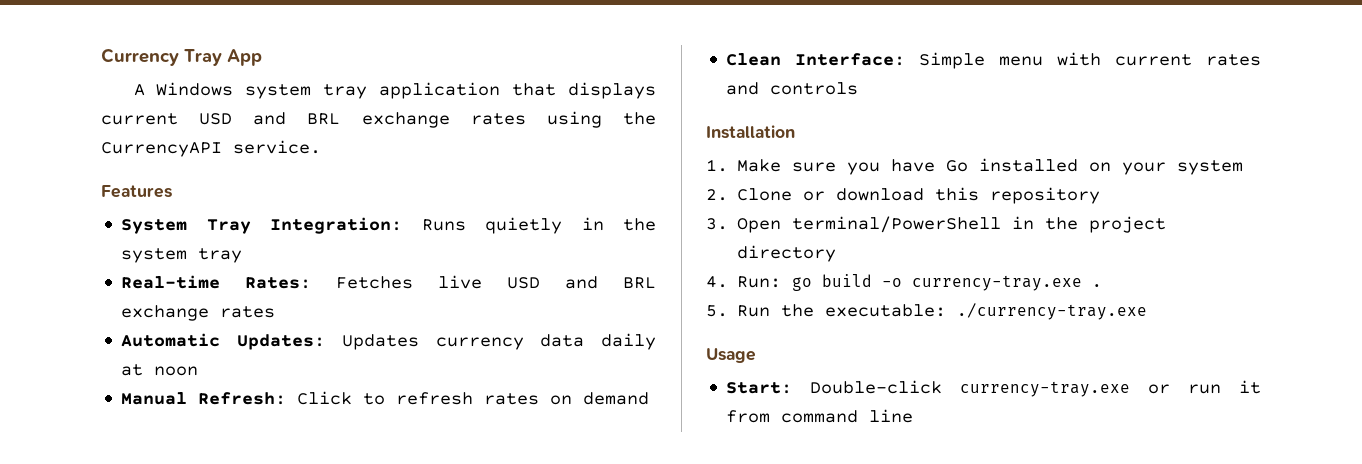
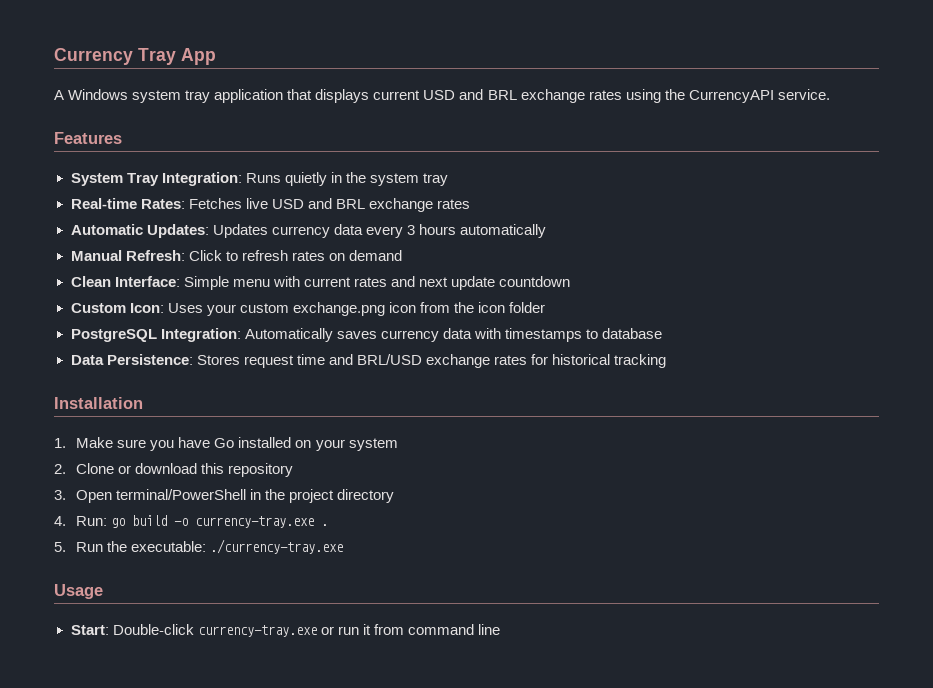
[601,333,656,350] [121,364,199,376] daily at noon -> [365,224,546,238] every 3 hours automatically
[770,82,859,95] controls -> [418,276,570,290] [70,302,545,316] [70,328,662,342] [70,354,667,368] next update countdown // Custom Icon: Uses your custom exchange.png icon from the icon folder // PostgreSQL Integration: Automatically saves currency data with timestamps to database // Data Persistence: Stores request time and BRL/USD exchange rates for historical tracking

